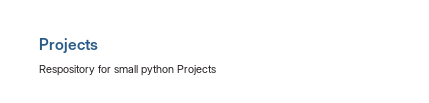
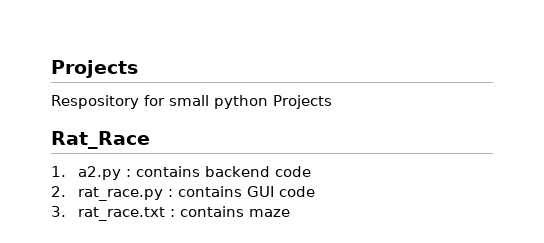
(216, 70) none -> [51,131,150,149] [51,166,312,180] [51,186,316,201] [51,206,291,221] // Rat_Race // 1. a2.py : contains backend code // 2. rat_race.py : contains GUI code // 3. rat_race.txt : contains maze

